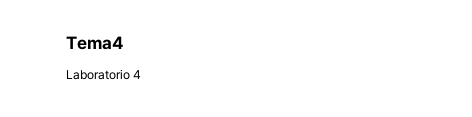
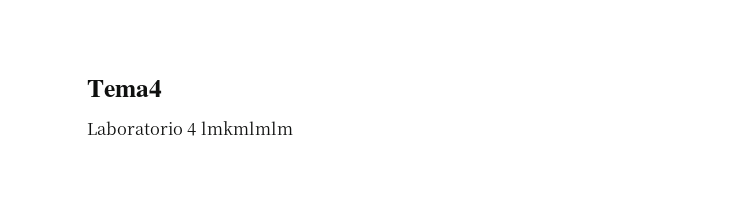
(142, 74) none -> [200,121,293,135] lmkmlmlm

